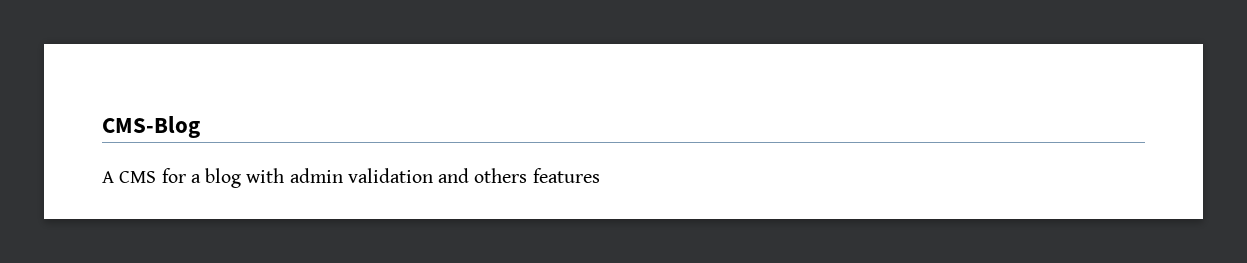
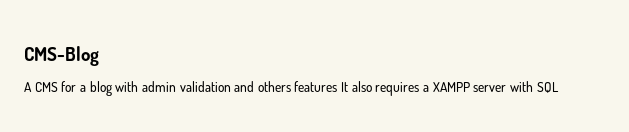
(600, 175) none -> [341,81,559,96] It also requires a XAMPP server with SQL

